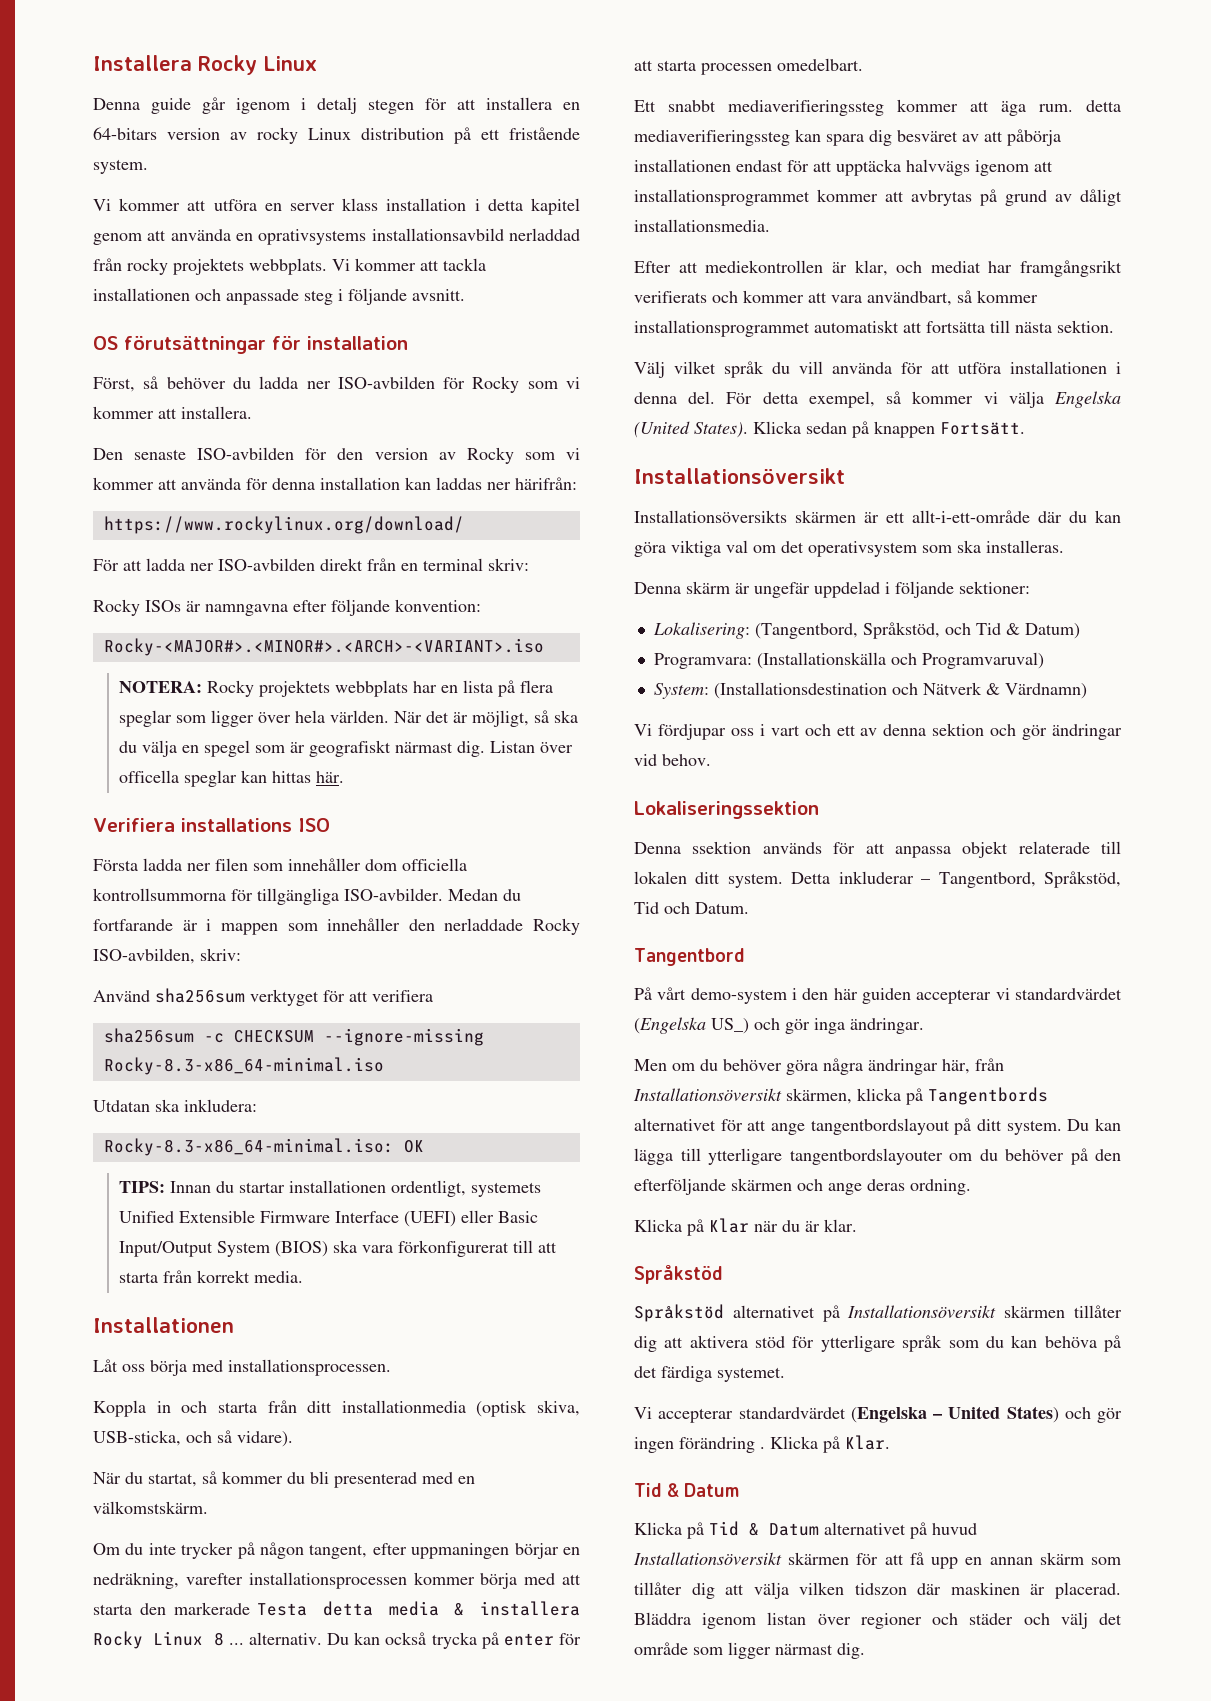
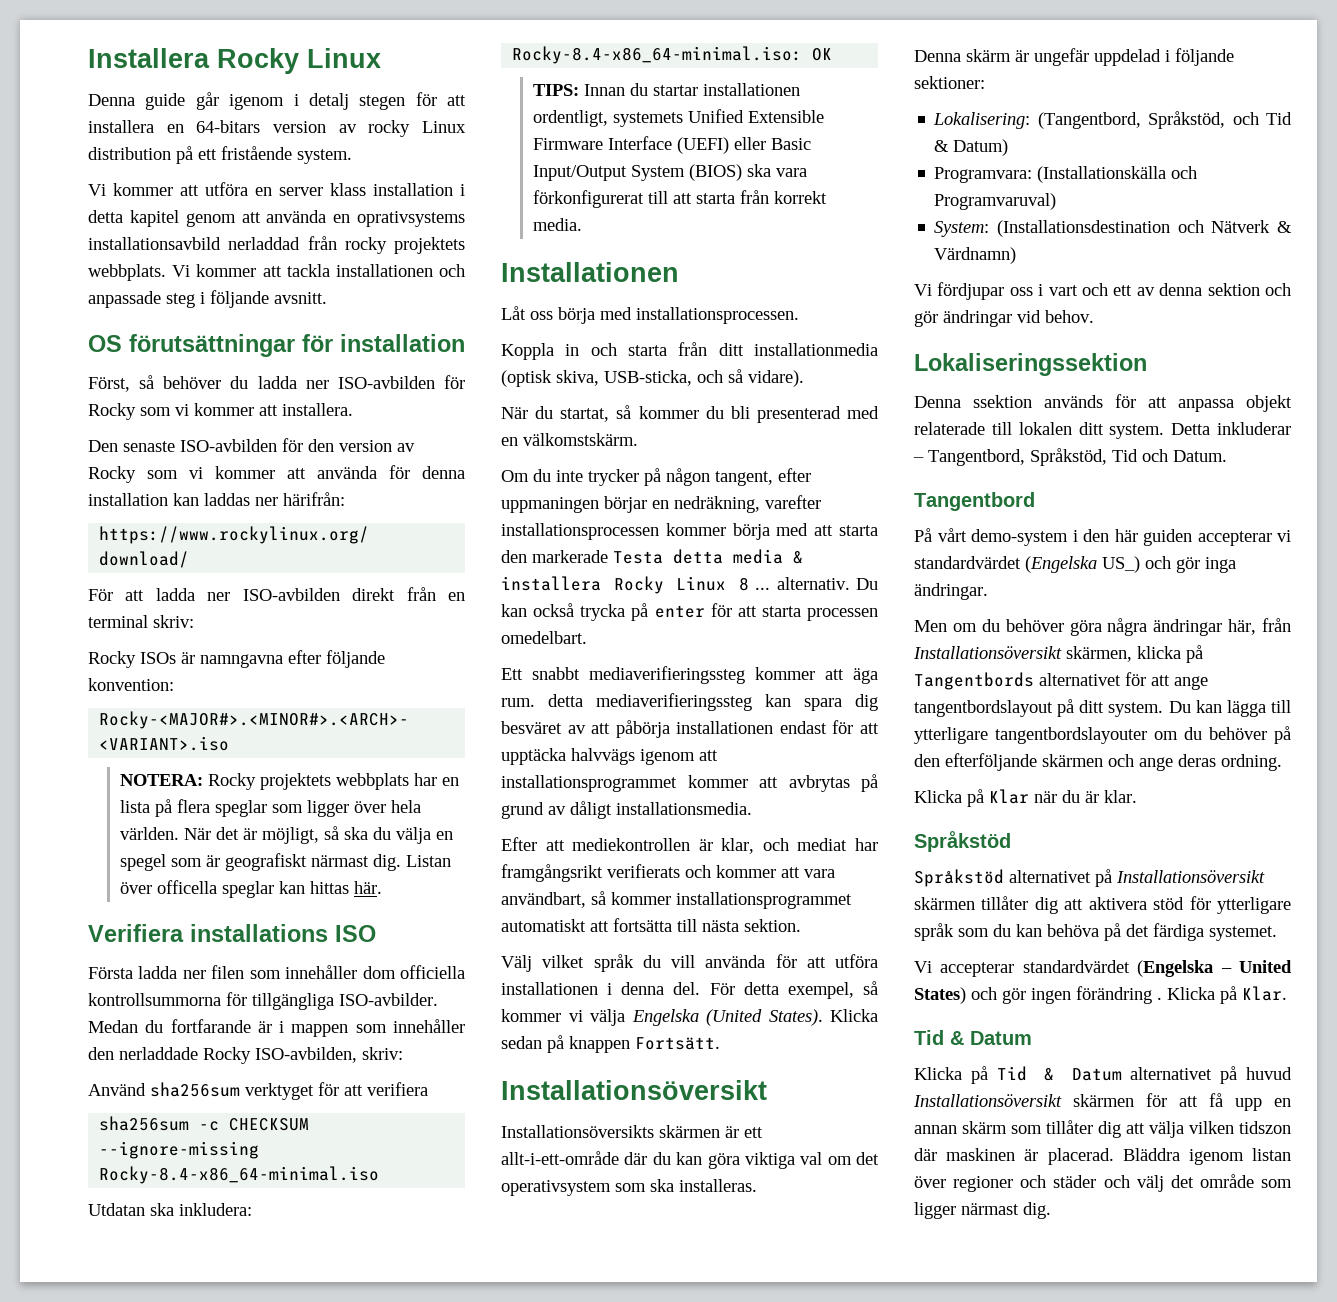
[103,1057,384,1075] Rocky-8.3-x86_64-minimal.iso -> [99,1166,380,1184] Rocky-8.4-x86_64-minimal.iso
[103,1138,394,1156] Rocky-8.3-x86_64-minimal.iso: -> [512,46,803,64] Rocky-8.4-x86_64-minimal.iso:

